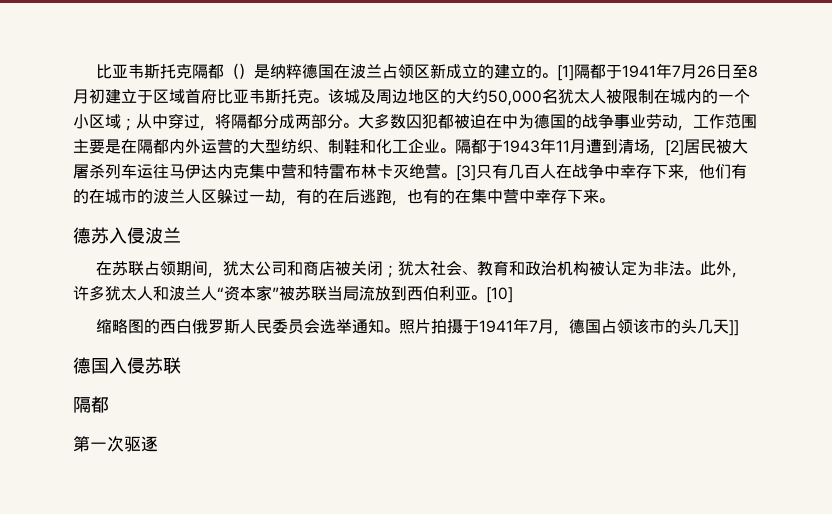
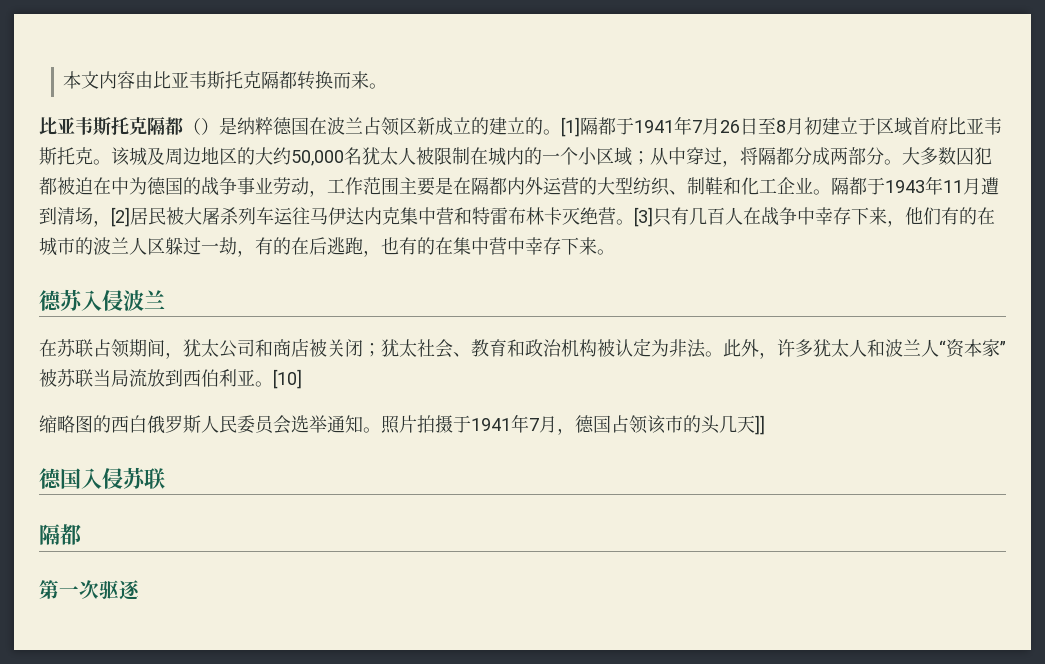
(96, 71) none -> [63,71,388,90] 本文内容由比亚韦斯托克隔都转换而来。 //

